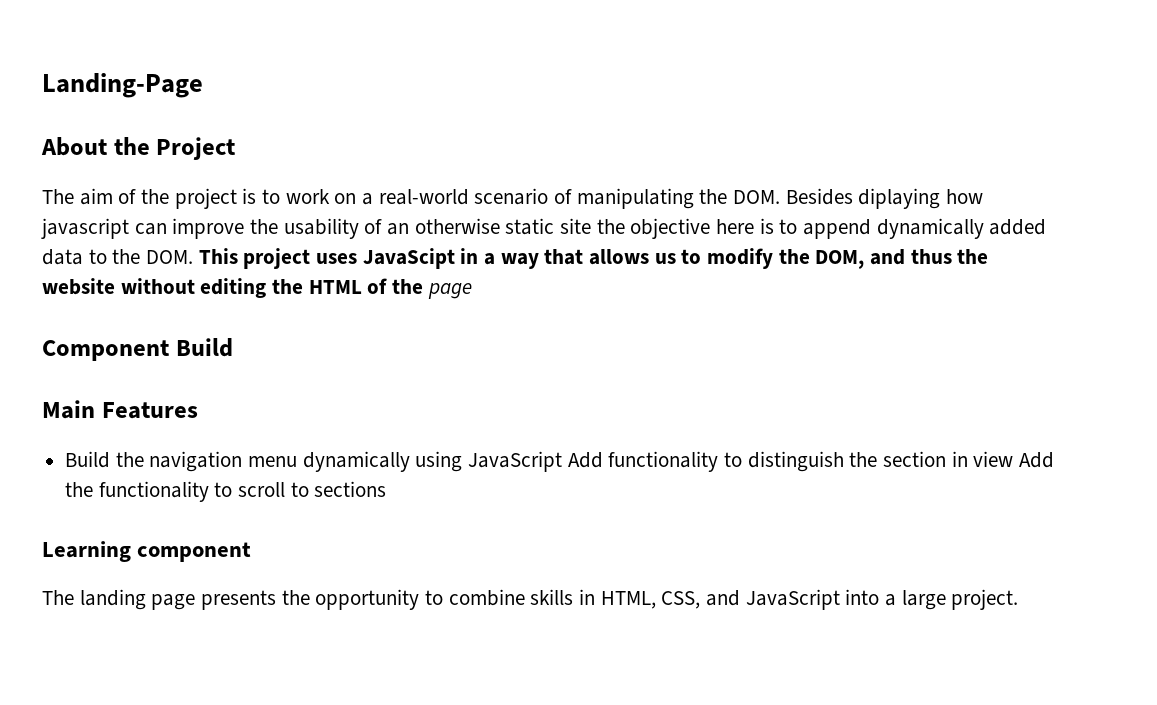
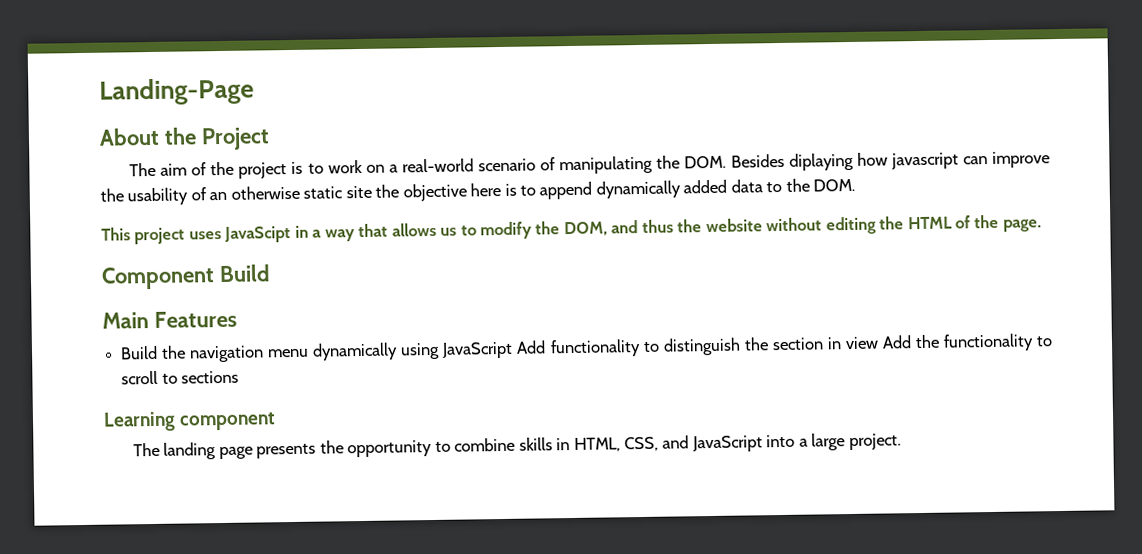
(194, 257) none -> (856, 185) //
[427,283,472,299] page -> [1002,219,1042,232] page.

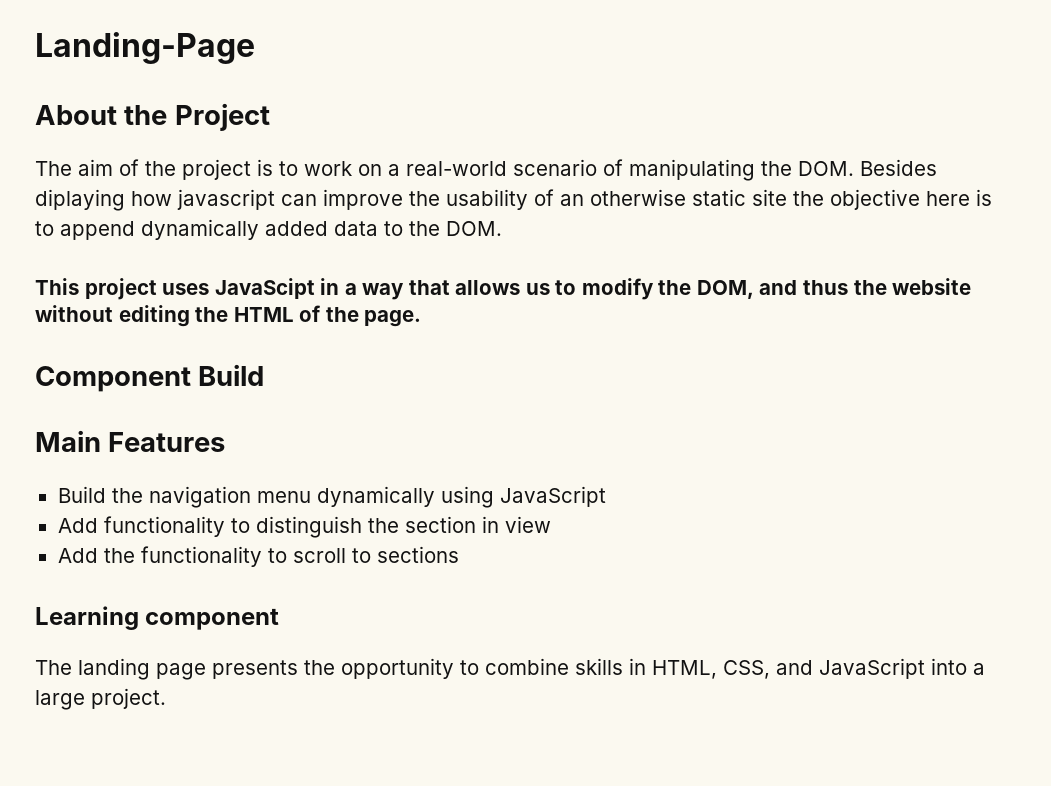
(514, 350) none -> (606, 496) //
(879, 343) none -> (551, 524) //

